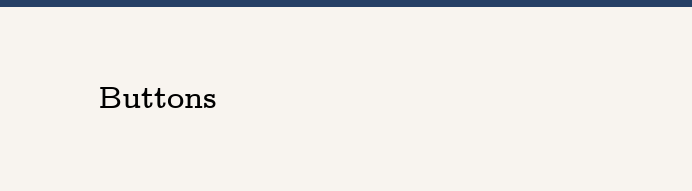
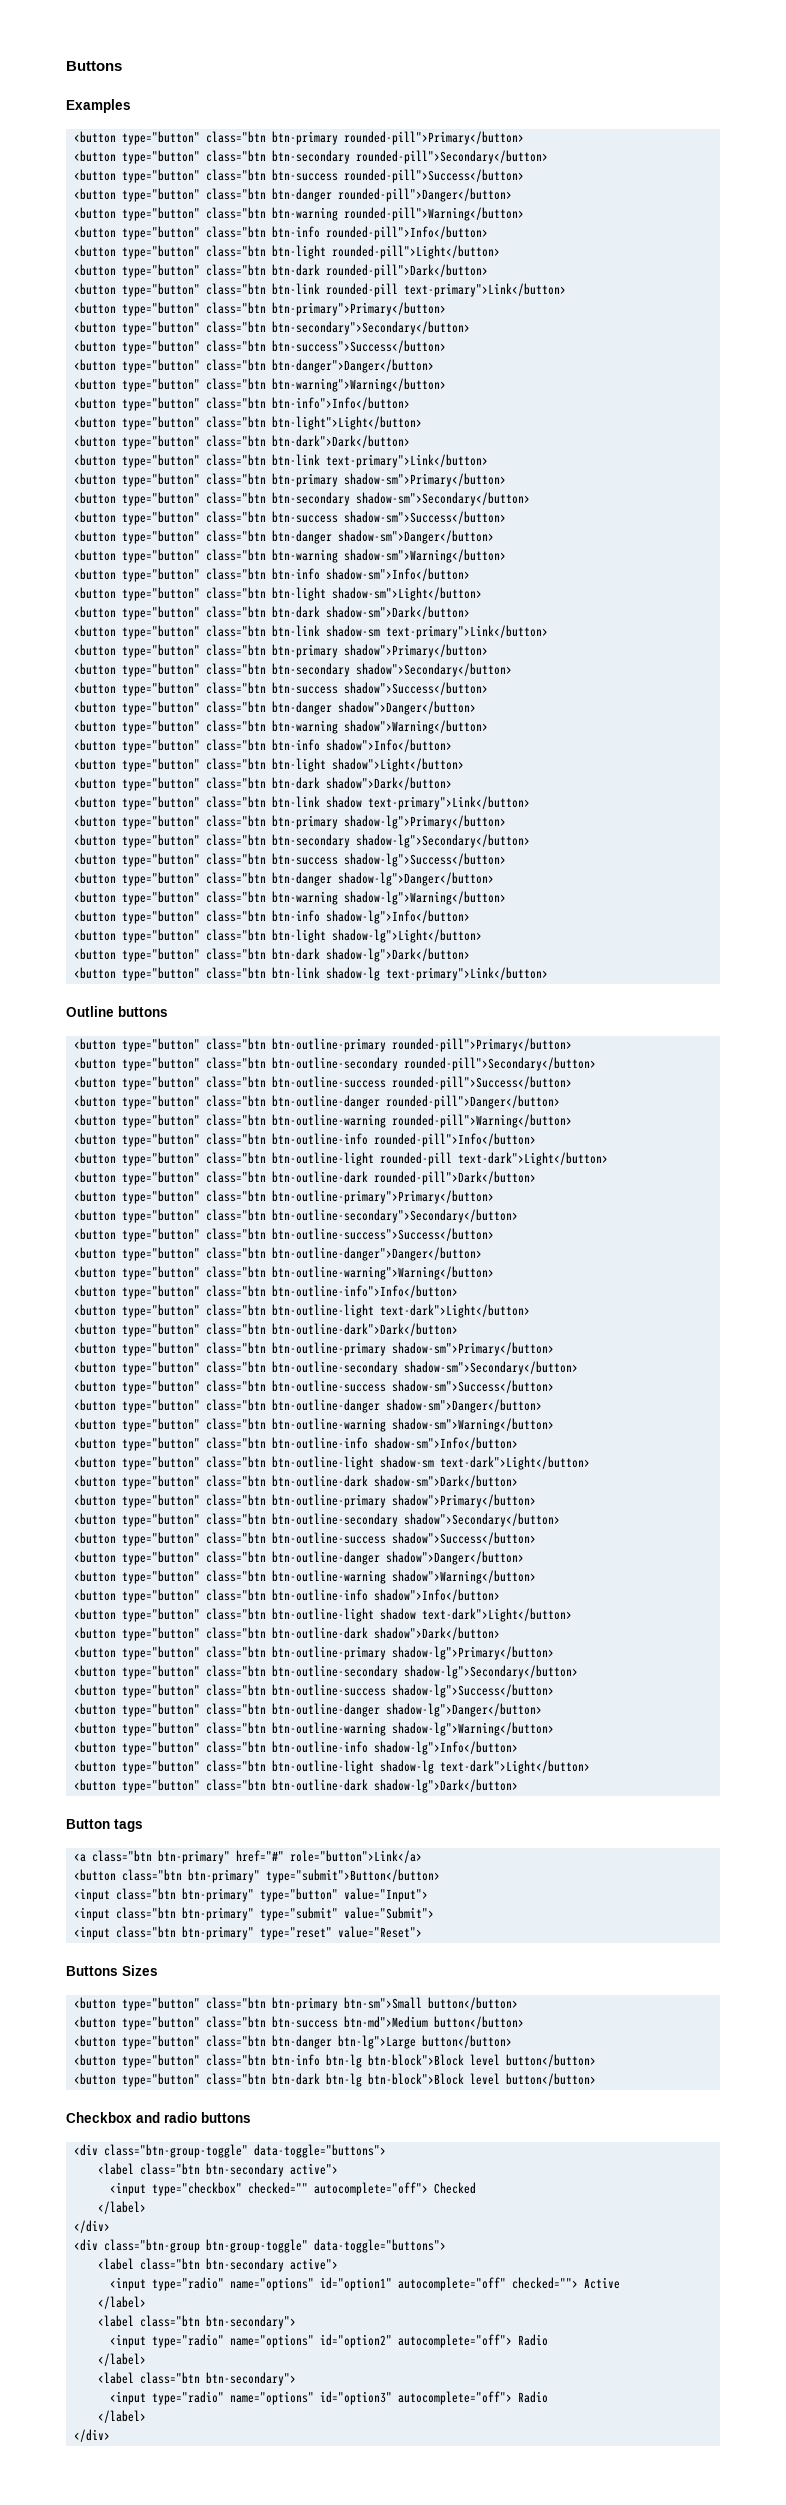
[98,87,217,108] Buttons -> [66,61,122,71] [66,99,131,113] [73,131,524,145] [73,150,548,164] [73,169,524,183] [73,188,512,202] [73,207,524,221] [73,226,488,240] [73,245,500,259] [73,264,488,278] [73,283,566,297] [73,302,446,316] [73,321,470,335] [73,340,446,354] [73,359,434,373] [73,378,446,392] [73,397,410,411] [73,416,422,430] [73,435,410,449] [73,454,488,468] [73,473,506,487] [73,492,530,506] [73,511,506,525] [73,530,494,544] [73,549,506,563] [73,568,470,582] [73,587,482,601] [73,606,470,620] [73,625,548,639] [73,644,488,658] [73,663,512,677] [73,682,488,696] [73,701,476,715] [73,720,488,734] [73,739,452,753] [73,758,464,772] [73,777,452,791] [73,796,530,810] [73,815,506,829] [73,834,530,848] [73,853,506,867] [73,872,494,886] [73,891,506,905] [73,910,470,924] [73,929,482,943] [73,948,470,962] [73,967,548,981] [66,1006,168,1017] [73,1038,572,1052] [73,1057,596,1071] [73,1076,572,1090] [73,1095,560,1109] [73,1114,572,1128] [73,1133,536,1147] [73,1152,608,1166] [73,1171,536,1185] [73,1190,494,1204] [73,1209,518,1223] [73,1228,494,1242] [73,1247,482,1261] [73,1266,494,1280] [73,1285,458,1299] [73,1304,530,1318] [73,1323,458,1337] [73,1342,554,1356] [73,1361,578,1375] [73,1380,554,1394] [73,1399,542,1413] [73,1418,554,1432] [73,1437,518,1451] [73,1456,590,1470] [73,1475,518,1489] [73,1494,536,1508] [73,1513,560,1527] [73,1532,536,1546] [73,1551,524,1565] [73,1570,536,1584] [73,1589,500,1603] [73,1608,572,1622] [73,1627,500,1641] [73,1646,554,1660] [73,1665,578,1679] [73,1684,554,1698] [73,1703,542,1717] [73,1722,554,1736] [73,1741,518,1755] [73,1760,590,1774] [73,1779,518,1793] [66,1819,143,1832] [73,1850,422,1864] [73,1869,440,1883] [73,1888,428,1902] [73,1907,434,1921] [73,1926,422,1940] [66,1965,158,1976] [73,1997,518,2011] [73,2016,524,2030] [73,2035,512,2049] [73,2054,596,2068] [73,2073,596,2087] [66,2112,251,2123] [73,2144,386,2158] [97,2163,338,2177] [109,2182,476,2196] [97,2201,146,2214] [73,2220,110,2233] [73,2239,446,2253] [97,2258,338,2272] [109,2277,620,2291] [97,2296,146,2309] [97,2315,296,2329] [109,2334,548,2348] [97,2353,146,2366] [97,2372,296,2386] [109,2391,548,2405] [97,2410,146,2423] [73,2429,110,2442] Buttons // Examples // <button type="button" class="btn btn-primary rounded-pill">Primary</button> // <button type="button" class="btn btn-secondary rounded-pill">Secondary</button> // <button type="button" class="btn btn-success rounded-pill">Success</button> // <button type="button" class="btn btn-danger rounded-pill">Danger</button> // <button type="button" class="btn btn-warning rounded-pill">Warning</button> // <button type="button" class="btn btn-info rounded-pill">Info</button> // <button type="button" class="btn btn-light rounded-pill">Light</button> // <button type="button" class="btn btn-dark rounded-pill">Dark</button> // <button type="button" class="btn btn-link rounded-pill text-primary">Link</button> // <button type="button" class="btn btn-primary">Primary</button> // <button type="button" class="btn btn-secondary">Secondary</button> // <button type="button" class="btn btn-success">Success</button> // <button type="button" class="btn btn-danger">Danger</button> // <button type="button" class="btn btn-warning">Warning</button> // <button type="button" class="btn btn-info">Info</button> // <button type="button" class="btn btn-light">Light</button> // <button type="button" class="btn btn-dark">Dark</button> // <button type="button" class="btn btn-link text-primary">Link</button> // <button type="button" class="btn btn-primary shadow-sm">Primary</button> // <button type="button" class="btn btn-secondary shadow-sm">Secondary</button> // <button type="button" class="btn btn-success shadow-sm">Success</button> // <button type="button" class="btn btn-danger shadow-sm">Danger</button> // <button type="button" class="btn btn-warning shadow-sm">Warning</button> // <button type="button" class="btn btn-info shadow-sm">Info</button> // <button type="button" class="btn btn-light shadow-sm">Light</button> // <button type="button" class="btn btn-dark shadow-sm">Dark</button> // <button type="button" class="btn btn-link shadow-sm text-primary">Link</button> // <button type="button" class="btn btn-primary shadow">Primary</button> // <button type="button" class="btn btn-secondary shadow">Secondary</button> // <button type="button" class="btn btn-success shadow">Success</button> // <button type="button" class="btn btn-danger shadow">Danger</button> // <button type="button" class="btn btn-warning shadow">Warning</button> // <button type="button" class="btn btn-info shadow">Info</button> // <button type="button" class="btn btn-light shadow">Light</button> // <button type="button" class="btn btn-dark shadow">Dark</button> // <button type="button" class="btn btn-link shadow text-primary">Link</button> // <button type="button" class="btn btn-primary shadow-lg">Primary</button> // <button type="button" class="btn btn-secondary shadow-lg">Secondary</button> // <button type="button" class="btn btn-success shadow-lg">Success</button> // <button type="button" class="btn btn-danger shadow-lg">Danger</button> // <button type="button" class="btn btn-warning shadow-lg">Warning</button> // <button type="button" class="btn btn-info shadow-lg">Info</button> // <button type="button" class="btn btn-light shadow-lg">Light</button> // <button type="button" class="btn btn-dark shadow-lg">Dark</button> // <button type="button" class="btn btn-link shadow-lg text-primary">Link</button> // Outline buttons // <button type="button" class="btn btn-outline-primary rounded-pill">Primary</button> // <button type="button" class="btn btn-outline-secondary rounded-pill">Secondary</button> // <button type="button" class="btn btn-outline-success rounded-pill">Success</button> // <button type="button" class="btn btn-outline-danger rounded-pill">Danger</button> // <button type="button" class="btn btn-outline-warning rounded-pill">Warning</button> // <button type="button" class="btn btn-outline-info rounded-pill">Info</button> // <button type="button" class="btn btn-outline-light rounded-pill text-dark">Light</button> // <button type="button" class="btn btn-outline-dark rounded-pill">Dark</button> // <button type="button" class="btn btn-outline-primary">Primary</button> // <button type="button" class="btn btn-outline-secondary">Secondary</button> // <button type="button" class="btn btn-outline-success">Success</button> // <button type="button" class="btn btn-outline-danger">Danger</button> // <button type="button" class="btn btn-outline-warning">Warning</button> // <button type="button" class="btn btn-outline-info">Info</button> // <button type="button" class="btn btn-outline-light text-dark">Light</button> // <button type="button" class="btn btn-outline-dark">Dark</button> // <button type="button" class="btn btn-outline-primary shadow-sm">Primary</button> // <button type="button" class="btn btn-outline-secondary shadow-sm">Secondary</button> // <button type="button" class="btn btn-outline-success shadow-sm">Success</button> // <button type="button" class="btn btn-outline-danger shadow-sm">Danger</button> // <button type="button" class="btn btn-outline-warning shadow-sm">Warning</button> // <button type="button" class="btn btn-outline-info shadow-sm">Info</button> // <button type="button" class="btn btn-outline-light shadow-sm text-dark">Light</button> // <button type="button" class="btn btn-outline-dark shadow-sm">Dark</button> // <button type="button" class="btn btn-outline-primary shadow">Primary</button> // <button type="button" class="btn btn-outline-secondary shadow">Secondary</button> // <button type="button" class="btn btn-outline-success shadow">Success</button> // <button type="button" class="btn btn-outline-danger shadow">Danger</button> // <button type="button" class="btn btn-outline-warning shadow">Warning</button> // <button type="button" class="btn btn-outline-info shadow">Info</button> // <button type="button" class="btn btn-outline-light shadow text-dark">Light</button> // <button type="button" class="btn btn-outline-dark shadow">Dark</button> // <button type="button" class="btn btn-outline-primary shadow-lg">Primary</button> // <button type="button" class="btn btn-outline-secondary shadow-lg">Secondary</button> // <button type="button" class="btn btn-outline-success shadow-lg">Success</button> // <button type="button" class="btn btn-outline-danger shadow-lg">Danger</button> // <button type="button" class="btn btn-outline-warning shadow-lg">Warning</button> // <button type="button" class="btn btn-outline-info shadow-lg">Info</button> // <button type="button" class="btn btn-outline-light shadow-lg text-dark">Light</button> // <button type="button" class="btn btn-outline-dark shadow-lg">Dark</button> // Button tags // <a class="btn btn-primary" href="#" role="button">Link</a> // <button class="btn btn-primary" type="submit">Button</button> // <input class="btn btn-primary" type="button" value="Input"> // <input class="btn btn-primary" type="submit" value="Submit"> // <input class="btn btn-primary" type="reset" value="Reset"> // Buttons Sizes // <button type="button" class="btn btn-primary btn-sm">Small button</button> // <button type="button" class="btn btn-success btn-md">Medium button</button> // <button type="button" class="btn btn-danger btn-lg">Large button</button> // <button type="button" class="btn btn-info btn-lg btn-block">Block level button</button> // <button type="button" class="btn btn-dark btn-lg btn-block">Block level button</button> // Checkbox and radio buttons // <div class="btn-group-toggle" data-toggle="buttons"> // <label class="btn btn-secondary active"> // <input type="checkbox" checked="" autocomplete="off"> Checked // </label> // </div> // <div class="btn-group btn-group-toggle" data-toggle="buttons"> // <label class="btn btn-secondary active"> // <input type="radio" name="options" id="option1" autocomplete="off" checked=""> Active // </label> // <label class="btn btn-secondary"> // <input type="radio" name="options" id="option2" autocomplete="off"> Radio // </label> // <label class="btn btn-secondary"> // <input type="radio" name="options" id="option3" autocomplete="off"> Radio // </label> // </div>

